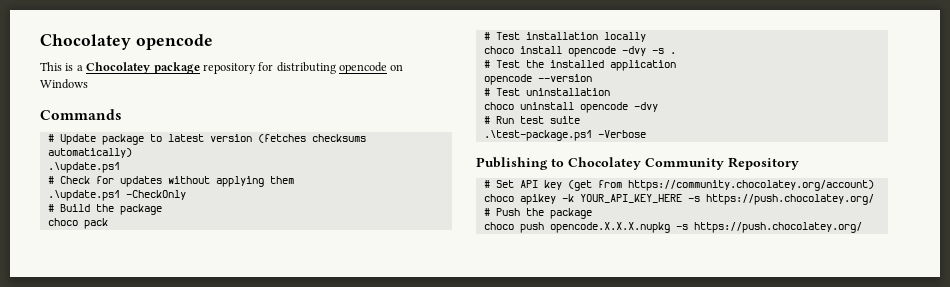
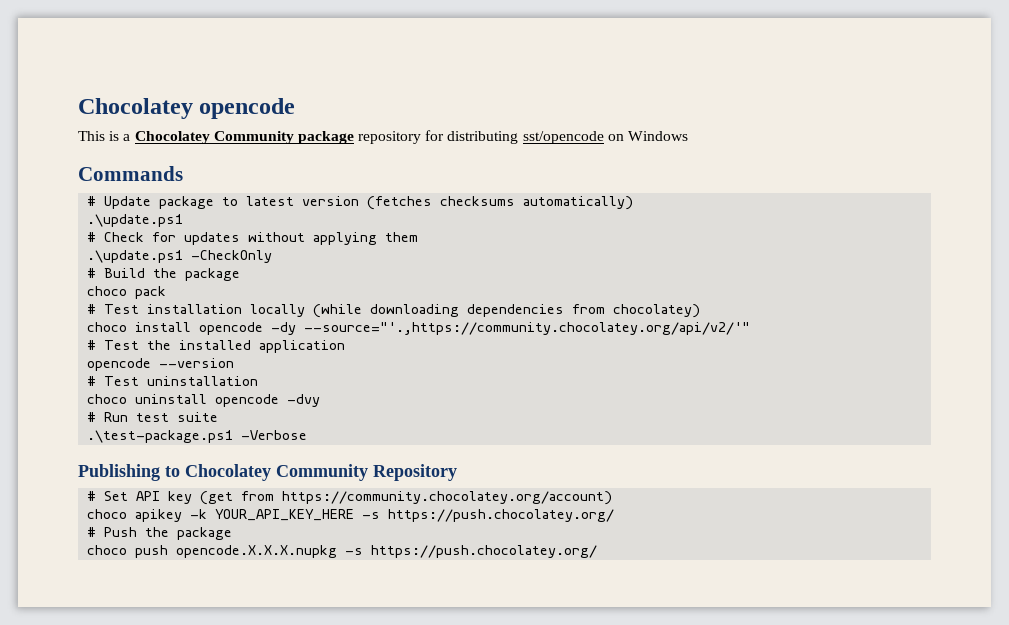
(151, 68) none -> [213,131,294,144] Community
[339,62,387,74] opencode -> [522,131,604,144] sst/opencode
(646, 37) none -> [313,304,701,318] (while downloading dependencies from chocolatey)
[621,46,676,56] -dvy -s . -> [271,322,751,335] -dy --source="'.,https://community.chocolatey.org/api/v2/'"

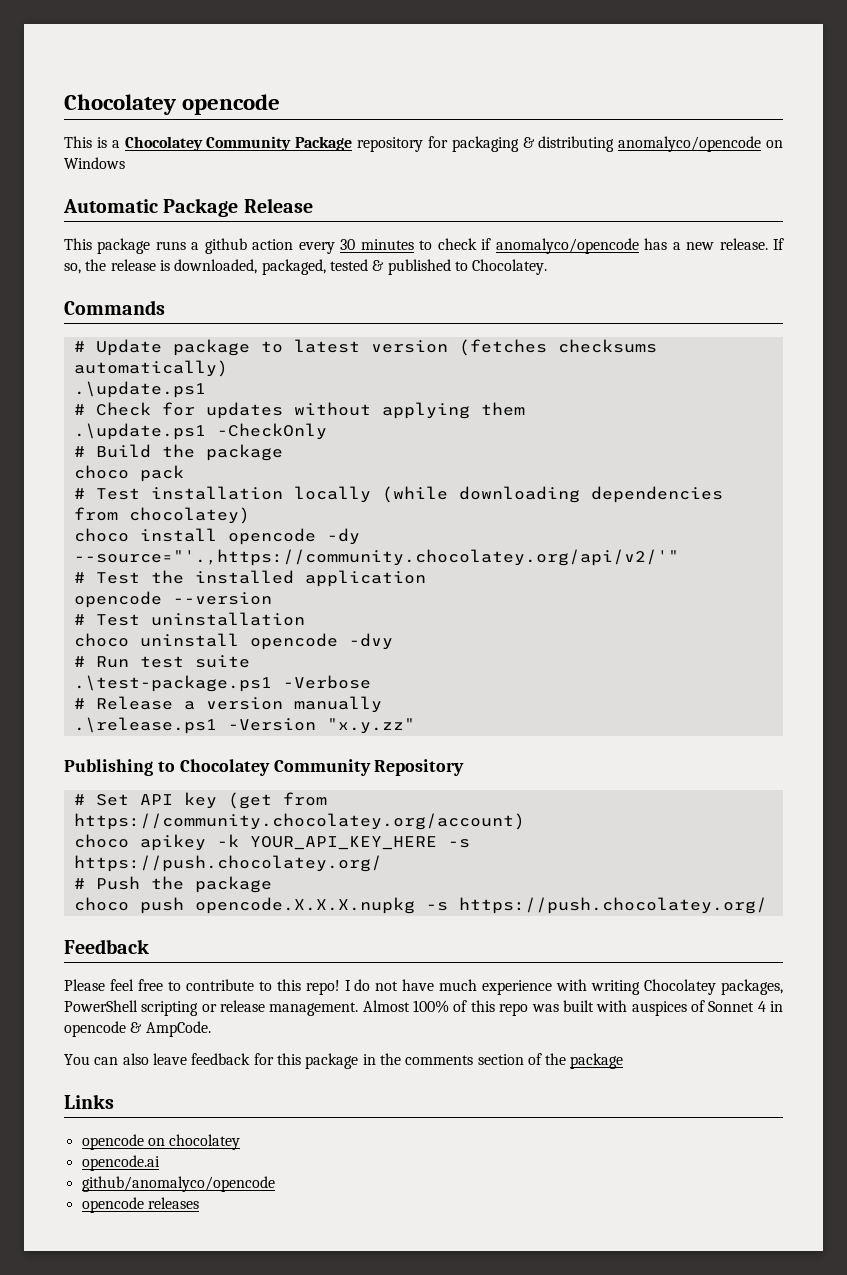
[297,131,354,144] package -> [295,136,353,151] Package
[447,131,689,144] distributing sst/opencode on Windows -> [451,136,783,152] [64,157,125,169] [63,198,313,217] [64,238,784,254] [64,259,548,275] packaging & distributing anomalyco/opencode on Windows // Automatic Package Release // This package runs a github action every 30 minutes to check if anomalyco/opencode has a new release. If so, the release is downloaded, packaged, tested & published to Chocolatey.
(308, 435) none -> [73,696,382,713] [73,717,415,734] // # Release a version manually // .\release.ps1 -Version "x.y.zz"
(598, 551) none -> [64,939,149,954] [64,979,784,995] [64,1000,784,1016] [64,1021,211,1037] [64,1053,624,1069] [64,1094,114,1109] [81,1134,241,1150] [81,1155,160,1171] [81,1176,275,1192] [81,1197,199,1213] // Feedback // Please feel free to contribute to this repo! I do not have much experience with writing Chocolatey packages, PowerShell scripting or release management. Almost 100% of this repo was built with auspices of Sonnet 4 in opencode & AmpCode. // You can also leave feedback for this package in the comments section of the package // Links // opencode on chocolatey // opencode.ai // github/anomalyco/opencode // opencode releases

